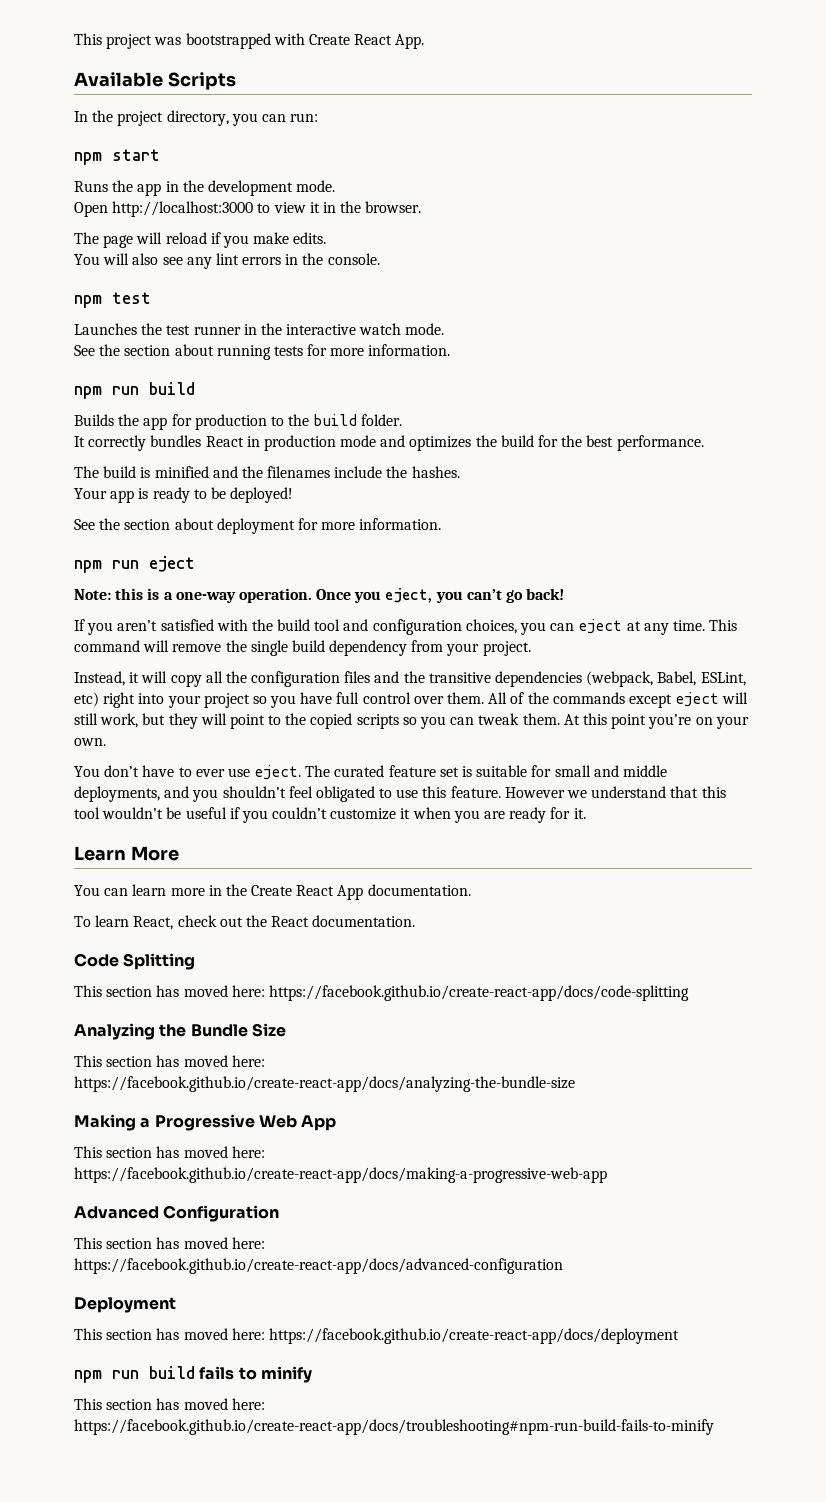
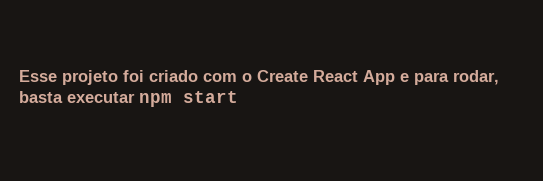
[74,33,425,49] [74,72,236,90] [74,110,319,126] [74,149,160,165] [74,180,336,196] [74,201,422,217] [74,232,327,248] [74,253,380,269] [74,292,151,308] [74,323,445,335] [74,344,451,360] [74,382,195,399] [74,414,403,430] [74,435,704,451] [74,466,460,478] [74,487,294,503] [74,518,442,534] [74,556,195,573] [74,588,565,603] [74,619,738,635] [74,640,531,656] [74,671,746,687] [74,692,749,708] [74,713,749,729] [74,738,106,746] [74,765,667,780] [74,786,726,802] [74,807,586,823] [74,846,179,861] [74,884,471,900] [74,915,416,930] [74,953,196,970] [74,985,689,1001] [74,1023,286,1040] [74,1055,265,1067] [74,1076,575,1092] [74,1114,337,1131] [74,1146,265,1158] [74,1167,607,1183] [74,1205,280,1222] [74,1237,265,1249] [74,1258,563,1274] [74,1297,176,1313] [74,1328,679,1344] [74,1366,312,1383] [74,1398,265,1410] [74,1419,714,1435] This project was bootstrapped with Create React App. // Available Scripts // In the project directory, you can run: // npm start // Runs the app in the development mode. // Open http://localhost:3000 to view it in the browser. // The page will reload if you make edits. // You will also see any lint errors in the console. // npm test // Launches the test runner in the interactive watch mode. // See the section about running tests for more information. // npm run build // Builds the app for production to the build folder. // It correctly bundles React in production mode and optimizes the build for the best performance. // The build is minified and the filenames include the hashes. // Your app is ready to be deployed! // See the section about deployment for more information. // npm run eject // Note: this is a one-way operation. Once you eject, you can’t go back! // If you aren’t satisfied with the build tool and configuration choices, you can eject at any time. This command will remove the single build dependency from your project. // Instead, it will copy all the configuration files and the transitive dependencies (webpack, Babel, ESLint, etc) right into your project so you have full control over them. All of the commands except eject will still work, but they will point to the copied scripts so you can tweak them. At this point you’re on your own. // You don’t have to ever use eject. The curated feature set is suitable for small and middle deployments, and you shouldn’t feel obligated to use this feature. However we understand that this tool wouldn’t be useful if you couldn’t customize it when you are ready for it. // Learn More // You can learn more in the Create React App documentation. // To learn React, check out the React documentation. // Code Splitting // This section has moved here: https://facebook.github.io/create-react-app/docs/code-splitting // Analyzing the Bundle Size // This section has moved here: https://facebook.github.io/create-react-app/docs/analyzing-the-bundle-size // Making a Progressive Web App // This section has moved here: https://facebook.github.io/create-react-app/docs/making-a-progressive-web-app // Advanced Configuration // This section has moved here: https://facebook.github.io/create-react-app/docs/advanced-configuration // Deployment // This section has moved here: https://facebook.github.io/create-react-app/docs/deployment // npm run build fails to minify // This section has moved here: https://facebook.github.io/create-react-app/docs/troubleshooting#npm-run-build-fails-to-minify -> [19,70,499,85] [19,91,238,107] Esse projeto foi criado com o Create React App e para rodar, basta executar npm start

